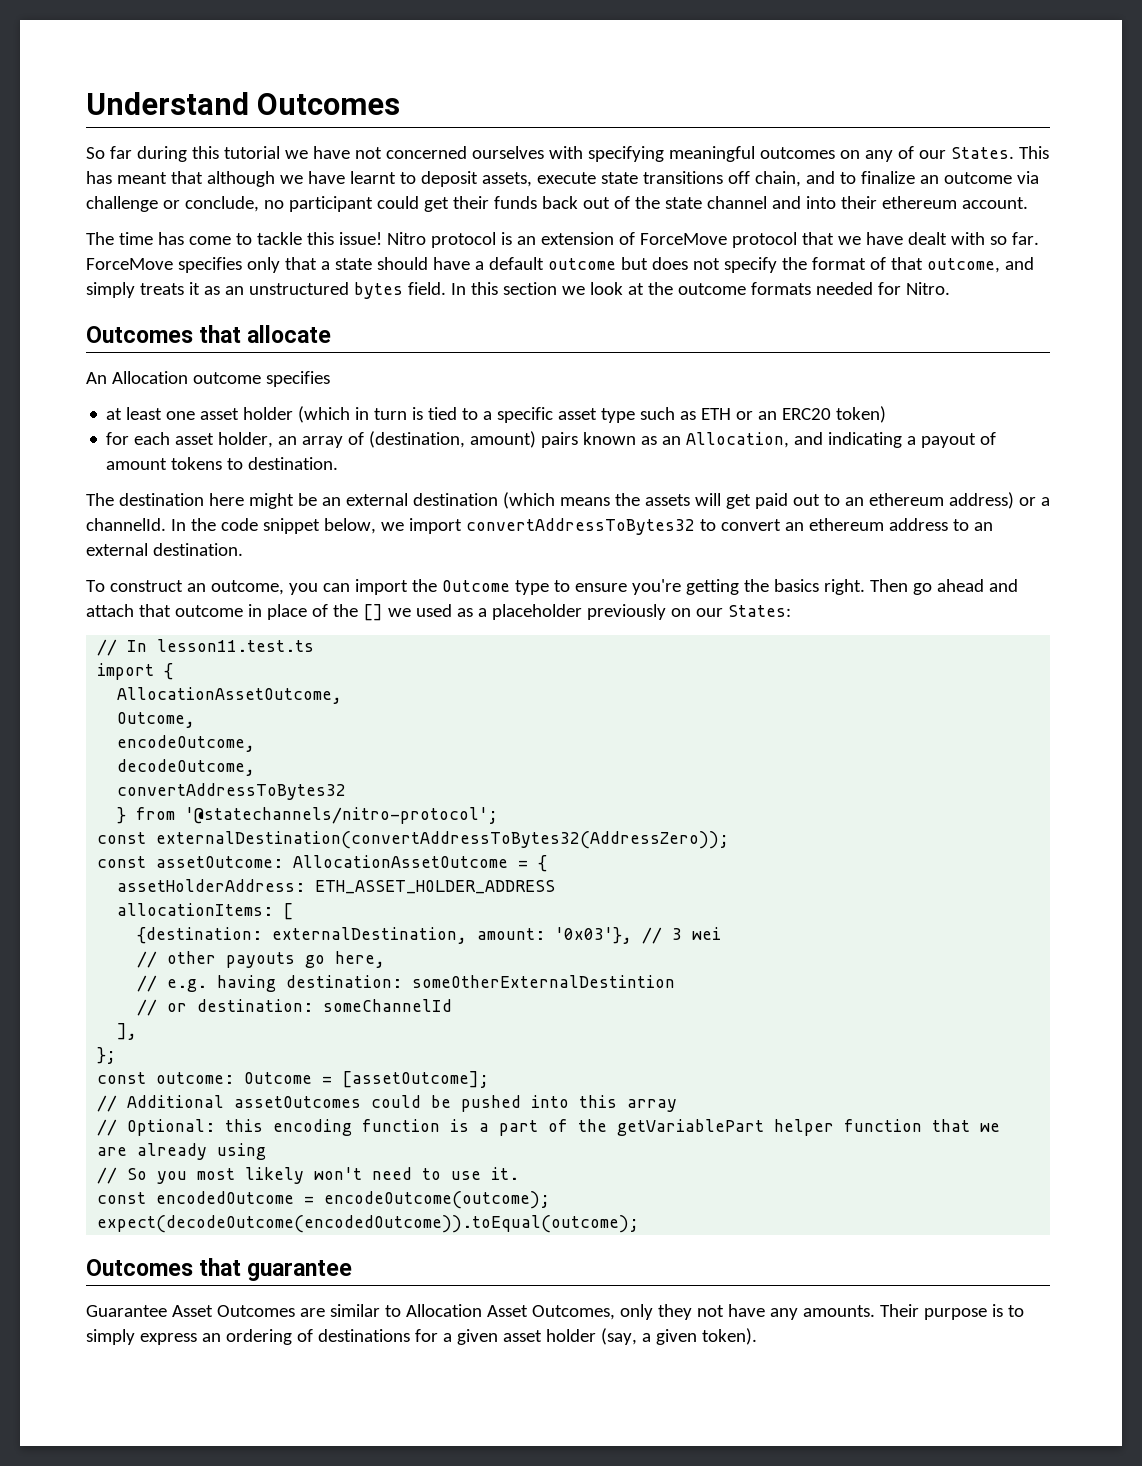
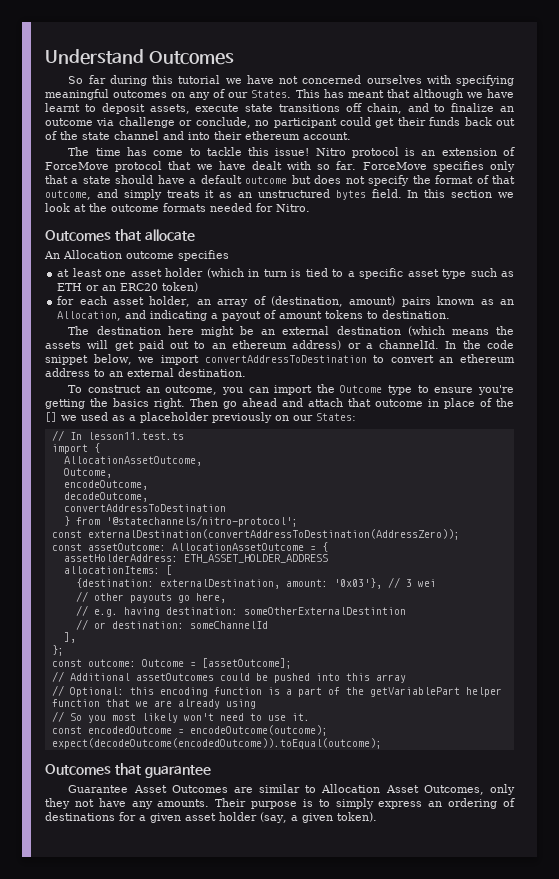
[465,518,695,535] convertAddressToBytes32 -> [204,355,367,363] convertAddressToDestination
[117,783,347,800] convertAddressToBytes32 -> [63,504,226,512] convertAddressToDestination
[156,831,730,849] externalDestination(convertAddressToBytes32(AddressZero)); -> [87,529,460,540] externalDestination(convertAddressToDestination(AddressZero));

